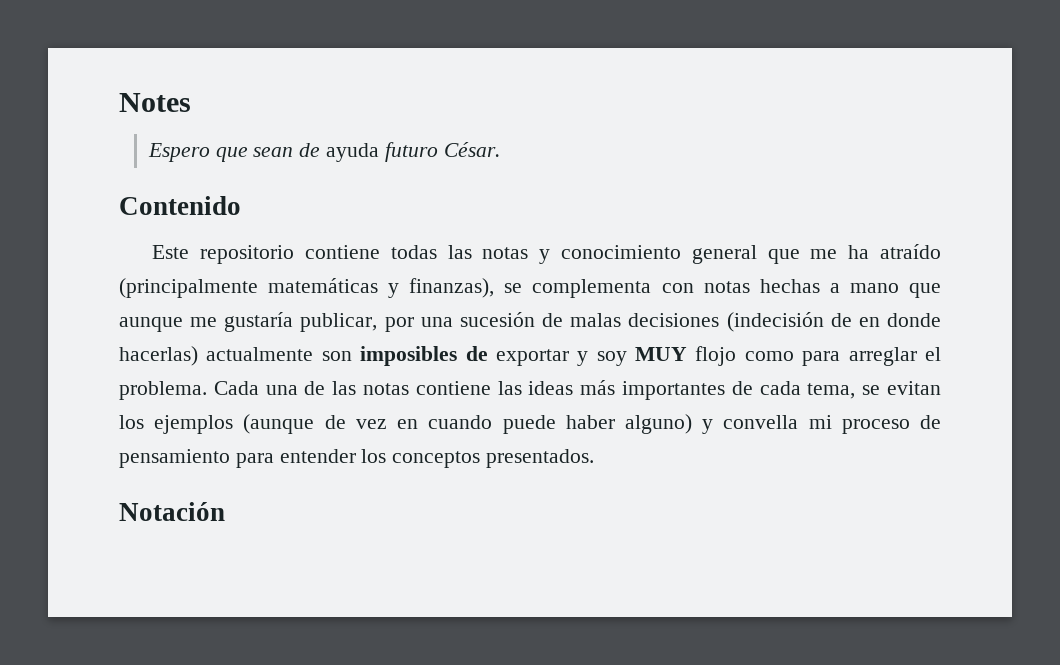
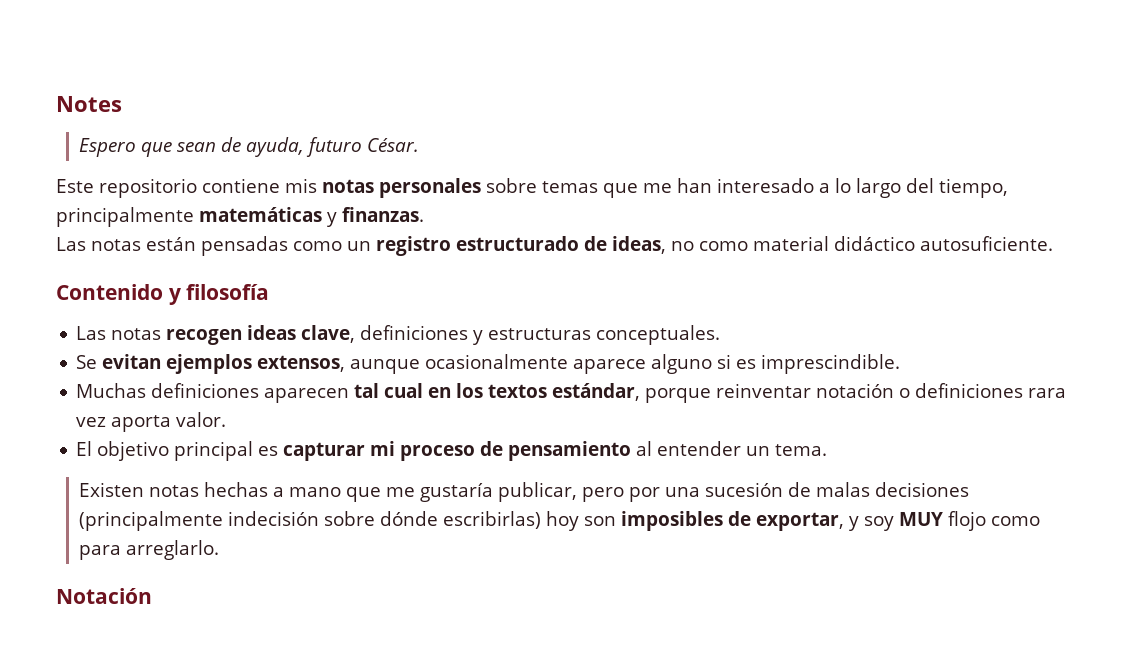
[326,143,380,162] ayuda -> [245,137,304,157] ayuda,
[119,196,241,215] // Contenido -> (419, 145) none
[390,244,941,264] [119,278,694,298] todas las notas y conocimiento general que me ha atraído (principalmente matemáticas y finanzas), se complementa con -> [285,178,1008,198] [56,207,424,227] [56,236,1053,256] [56,284,270,305] [76,325,721,345] [76,354,901,374] [76,383,1067,403] [76,412,227,432] [76,441,828,461] [78,482,144,497] mis notas personales sobre temas que me han interesado a lo largo del tiempo, principalmente matemáticas y finanzas. // Las notas están pensadas como un registro estructurado de ideas, no como material didáctico autosuficiente. // Contenido y filosofía // Las notas recogen ideas clave, definiciones y estructuras conceptuales. // Se evitan ejemplos extensos, aunque ocasionalmente aparece alguno si es imprescindible. // Muchas definiciones aparecen tal cual en los textos estándar, porque reinventar notación o definiciones rara vez aporta valor. // El objetivo principal es capturar mi proceso de pensamiento al entender un tema. // Existen
[119,317,183,332] aunque -> (381, 494) none
(378, 322) none -> [581,487,624,502] pero
[726,312,941,332] [119,346,314,366] (indecisión de en donde hacerlas) actualmente -> [78,511,579,531] (principalmente indecisión sobre dónde escribirlas) hoy
[495,349,569,366] exportar -> [755,512,844,531] exportar,
[848,347,941,366] [119,380,941,400] [119,414,941,434] [119,449,595,468] arreglar el problema. Cada una de las notas contiene las ideas más importantes de cada tema, se evitan los ejemplos (aunque de vez en cuando puede haber alguno) y convella mi proceso de pensamiento para entender los conceptos presentados. -> [125,540,219,560] arreglarlo.

